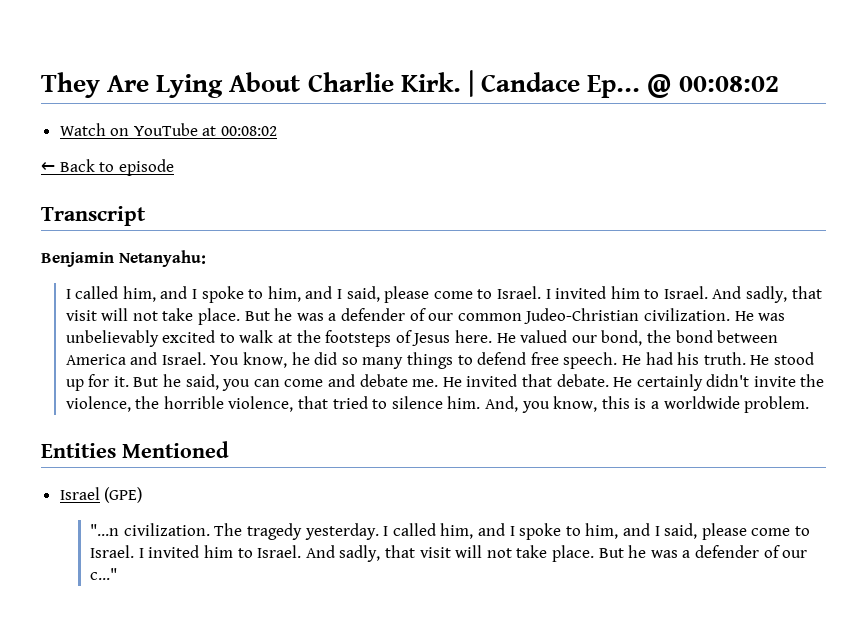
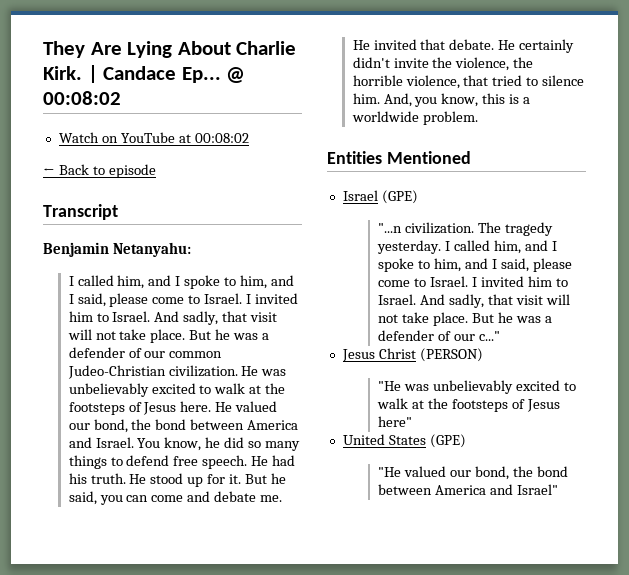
(118, 574) none -> [341,348,483,362] [378,380,576,394] [377,398,560,412] [378,416,413,427] [342,434,466,448] [378,466,568,480] [378,484,559,495] // Jesus Christ (PERSON) // "He was unbelievably excited to walk at the footsteps of Jesus here" // United States (GPE) // "He valued our bond, the bond between America and Israel"

